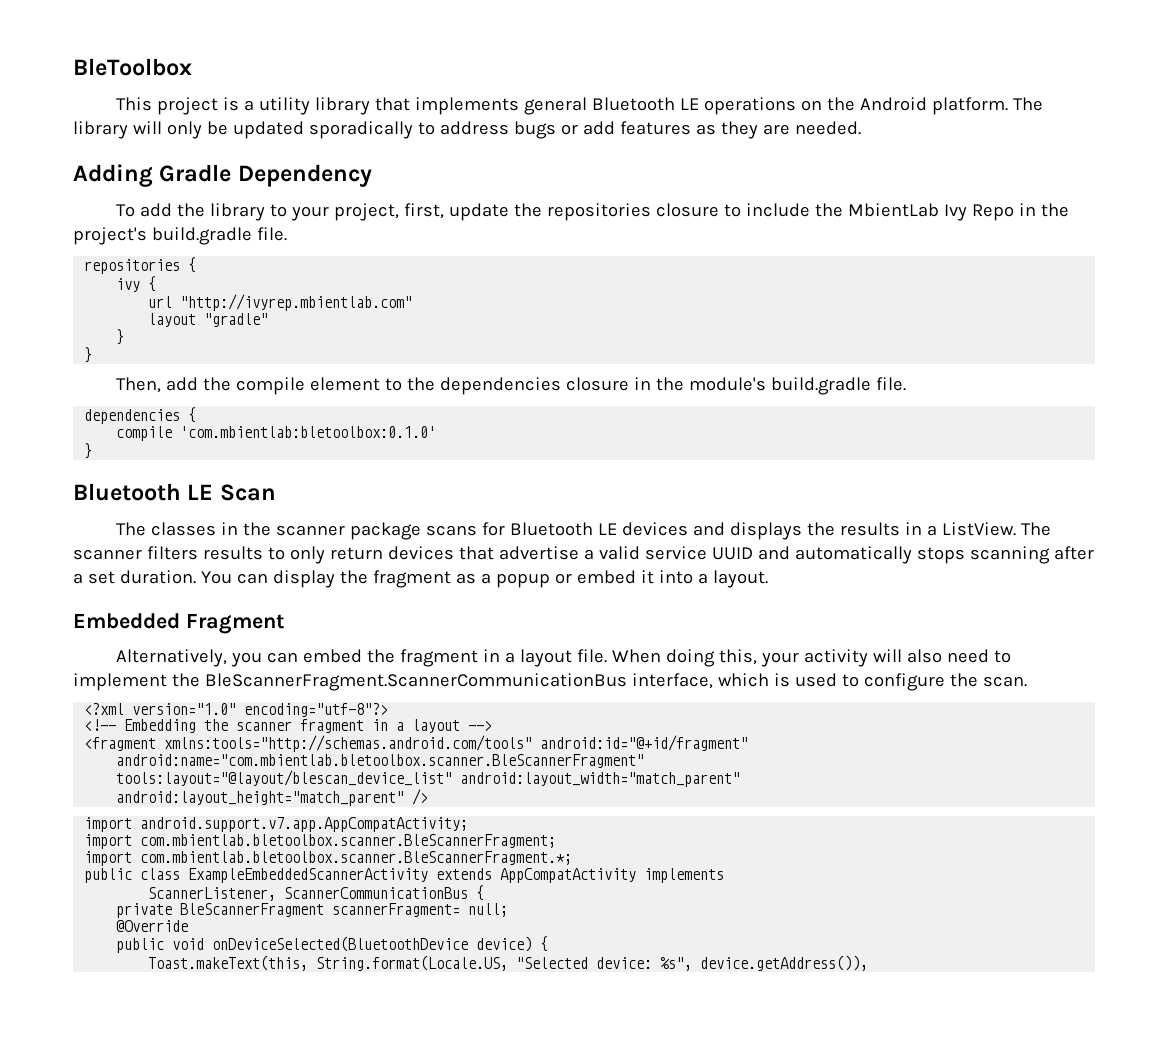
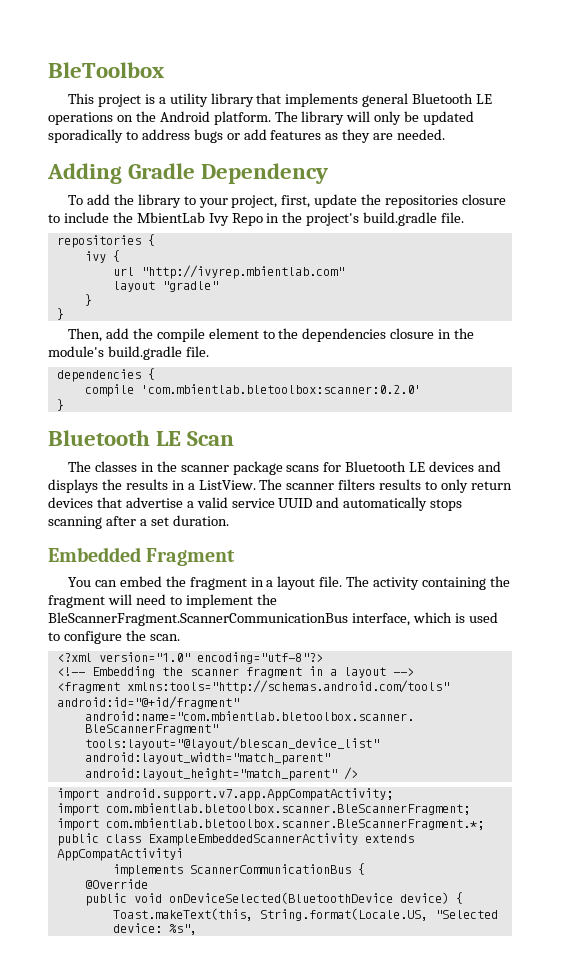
[180,426,437,438] 'com.mbientlab:bletoolbox:0.1.0' -> [140,384,421,394] 'com.mbientlab.bletoolbox:scanner:0.2.0'
[200,570,768,588] You can display the fragment as a popup or embed it into a layout. -> (229, 520) none
[116,649,263,667] Alternatively, you -> [67,577,91,587] You
[612,649,942,667] When doing this, your activity will also -> [346,576,510,590] [48,594,132,608] The activity containing the fragment will
[500,868,725,883] [148,887,277,901] AppCompatActivity implements // ScannerListener, -> [56,848,183,861] [112,864,183,877] AppCompatActivityi // implements
[116,903,509,918] // private BleScannerFragment scannerFragment= null; -> (365, 869) none
[700,955,869,971] device.getAddress()), -> (197, 929) none

